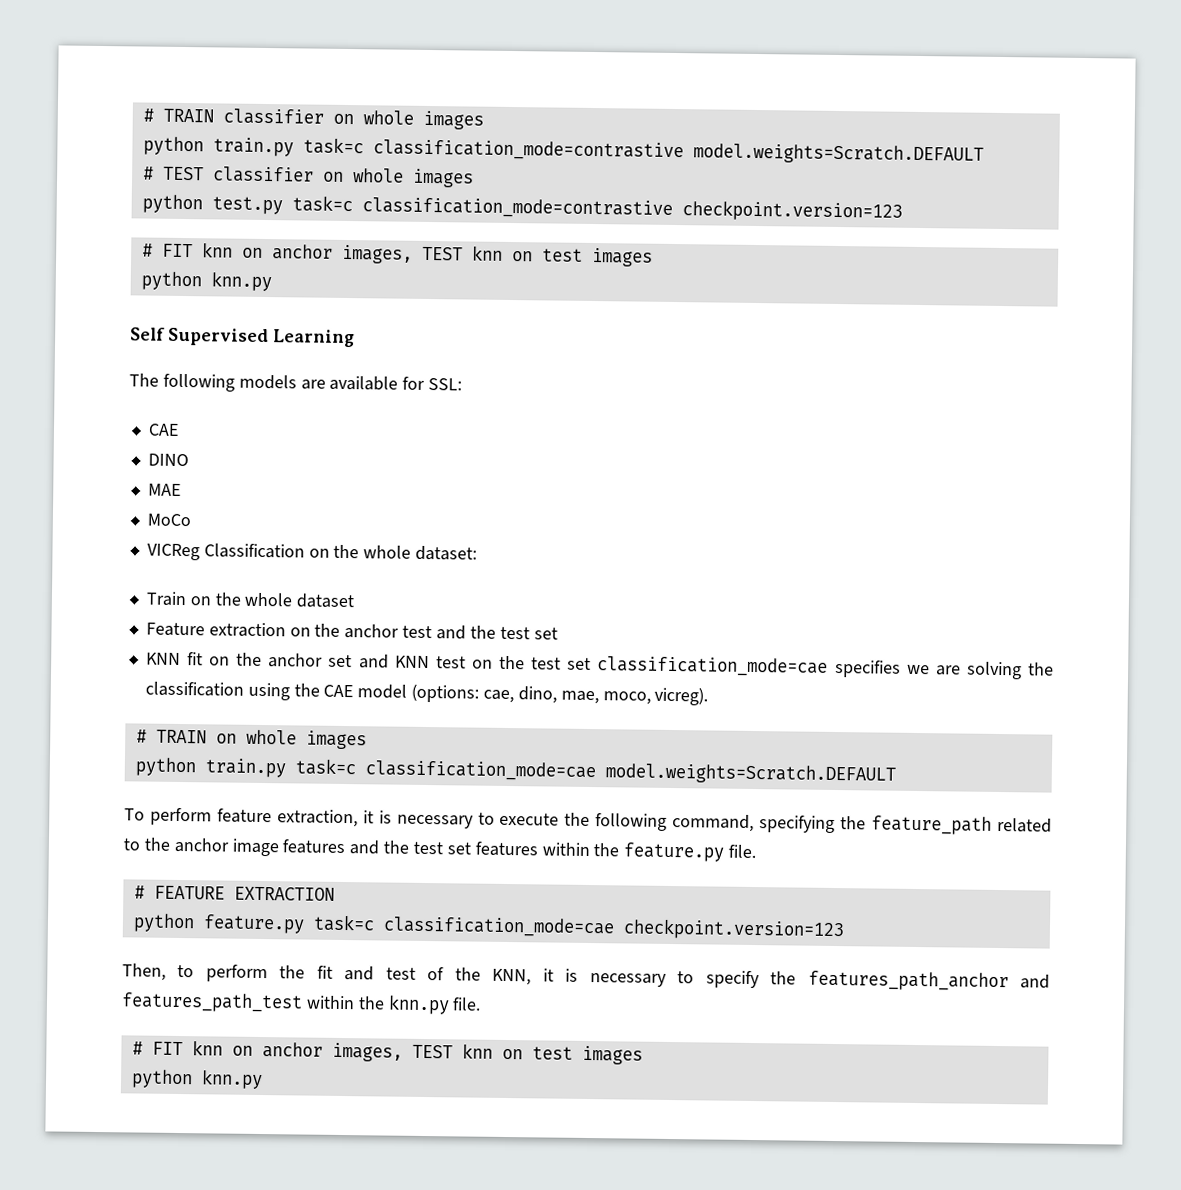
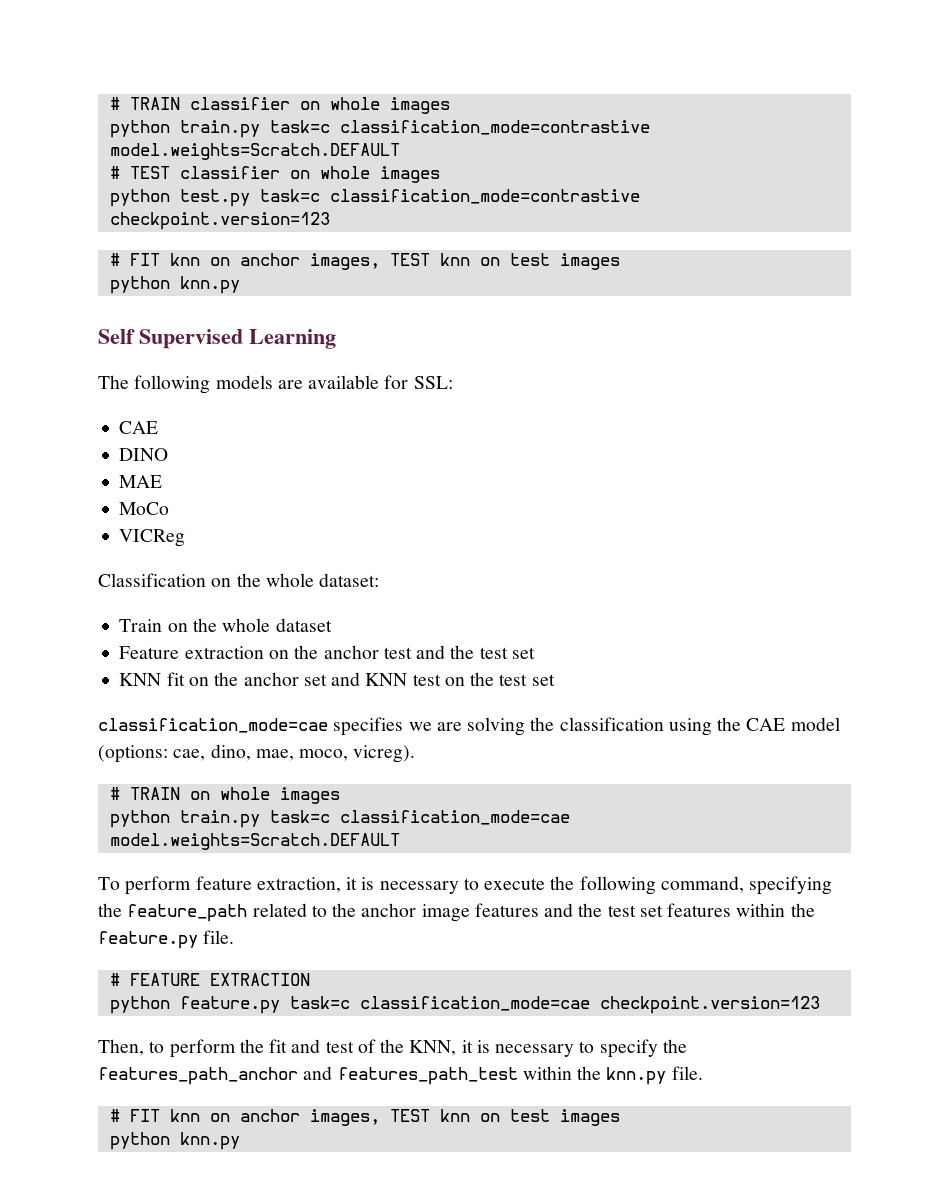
(200, 552) none -> (186, 538) //
(592, 664) none -> (555, 680) //

